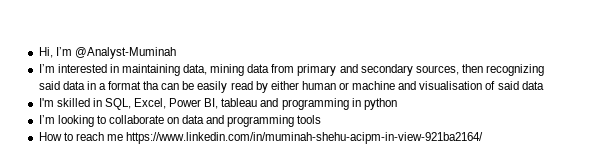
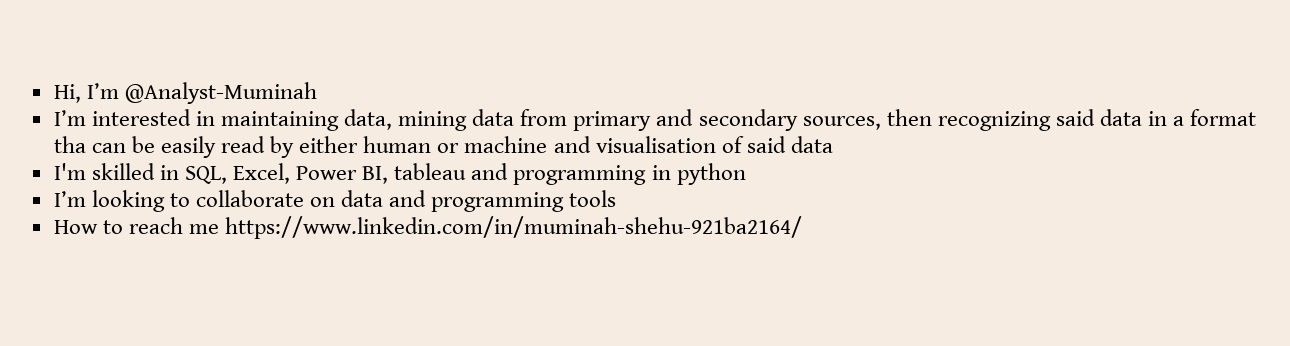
[126,132,484,144] https://www.linkedin.com/in/muminah-shehu-acipm-in-view-921ba2164/ -> [225,216,803,239] https://www.linkedin.com/in/muminah-shehu-921ba2164/

